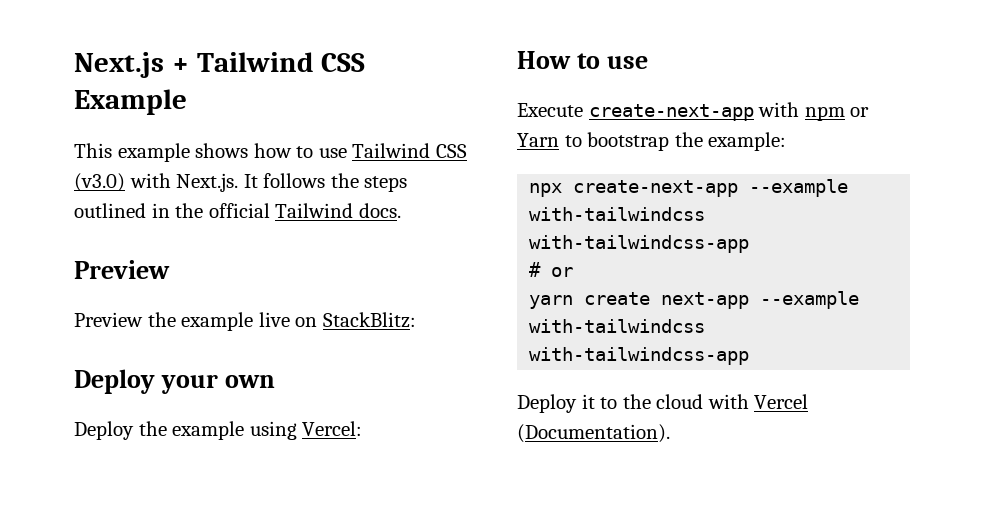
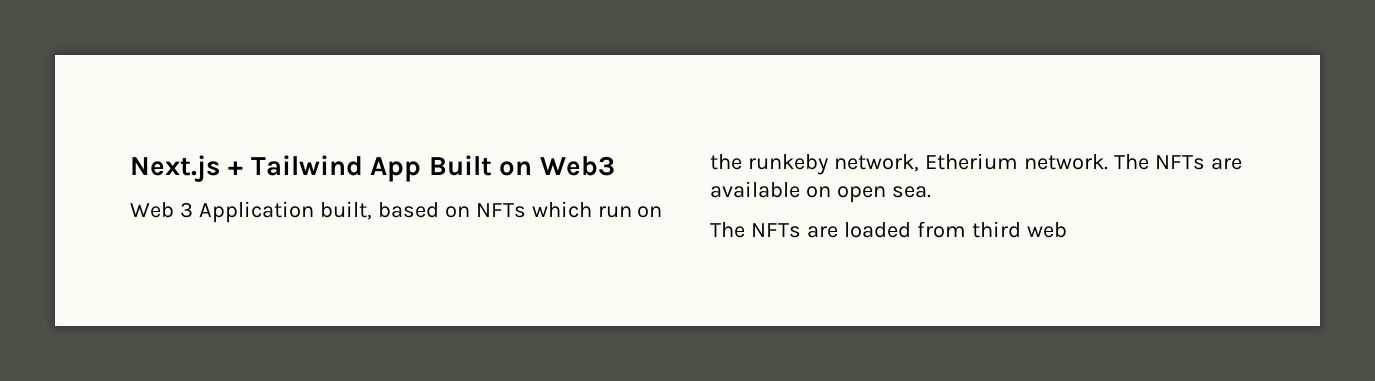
[321,53,366,72] [74,89,187,115] [74,143,467,162] [74,173,408,192] [74,203,401,218] [74,260,170,279] [74,312,416,331] [74,369,275,394] [74,421,363,440] [517,51,648,69] [517,102,870,121] [517,132,787,151] [529,179,849,197] [529,207,706,221] [529,235,750,253] [529,262,574,277] [529,291,860,309] [529,319,706,333] [529,347,750,365] [517,394,809,413] [517,424,670,443] CSS Example // This example shows how to use Tailwind CSS (v3.0) with Next.js. It follows the steps outlined in the official Tailwind docs. // Preview // Preview the example live on StackBlitz: // Deploy your own // Deploy the example using Vercel: // How to use // Execute create-next-app with npm or Yarn to bootstrap the example: // npx create-next-app --example with-tailwindcss with-tailwindcss-app // # or // yarn create next-app --example with-tailwindcss with-tailwindcss-app // Deploy it to the cloud with Vercel (Documentation). -> [370,155,615,182] [130,201,663,223] [710,153,1242,175] [710,181,931,203] [710,221,1067,238] App Built on Web3 // Web 3 Application built, based on NFTs which run on the runkeby network, Etherium network. The NFTs are available on open sea. // The NFTs are loaded from third web

